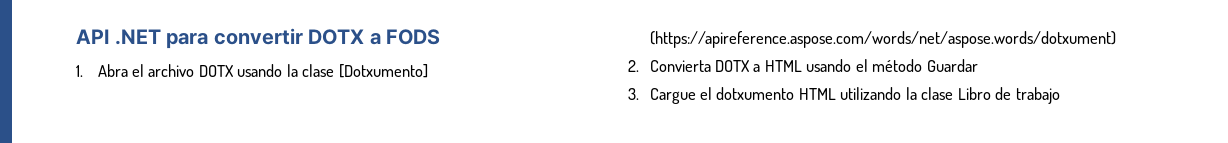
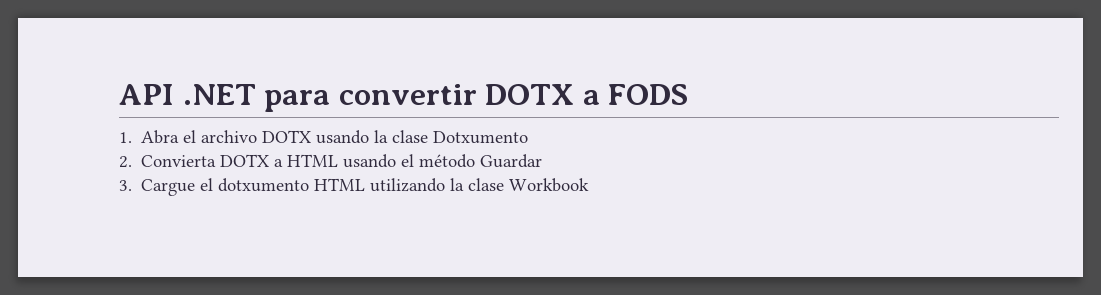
[338,64,428,78] [649,31,1117,48] [Dotxumento] (https://apireference.aspose.com/words/net/aspose.words/dotxument) -> [433,131,529,144] Dotxumento
[957,87,1060,104] Libro de trabajo -> [509,178,590,192] Workbook

